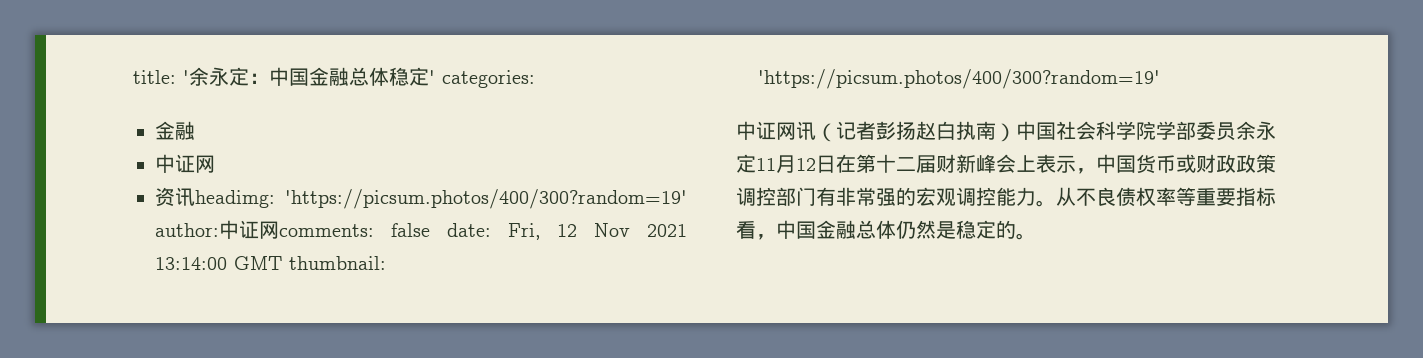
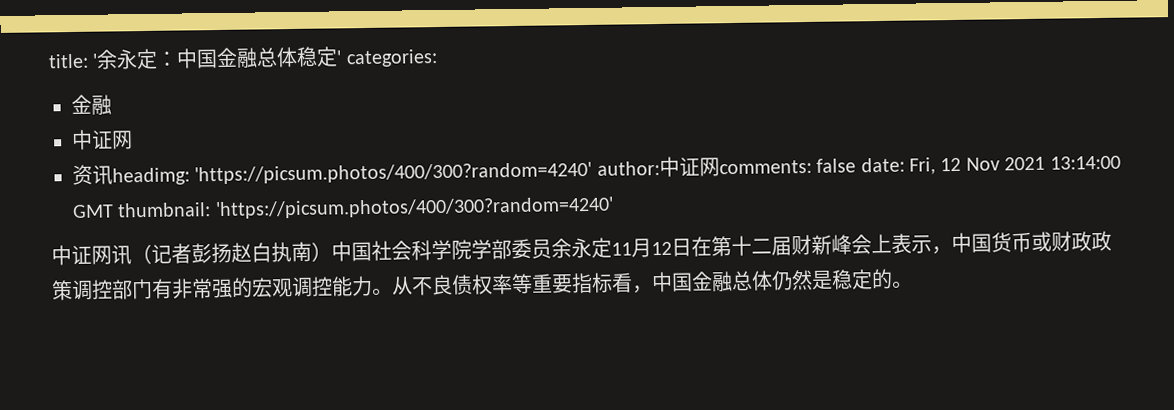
[285,189,687,209] 'https://picsum.photos/400/300?random=19' -> [194,161,593,185] 'https://picsum.photos/400/300?random=4240'
[758,69,1160,89] 'https://picsum.photos/400/300?random=19' -> [214,196,614,220] 'https://picsum.photos/400/300?random=4240'

